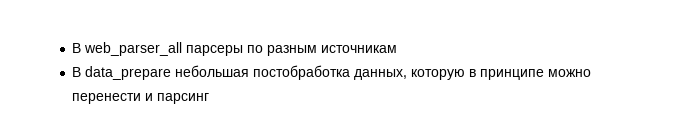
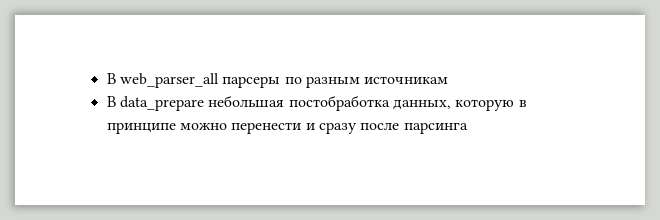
[157,93,210,104] парсинг -> [318,122,468,134] сразу после парсинга

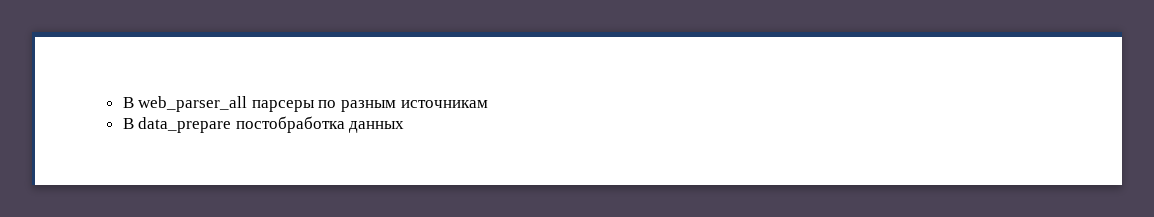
[208,95,527,111] [106,122,468,134] небольшая постобработка данных, которую в принципе можно перенести и сразу после парсинга -> [235,116,405,133] постобработка данных

